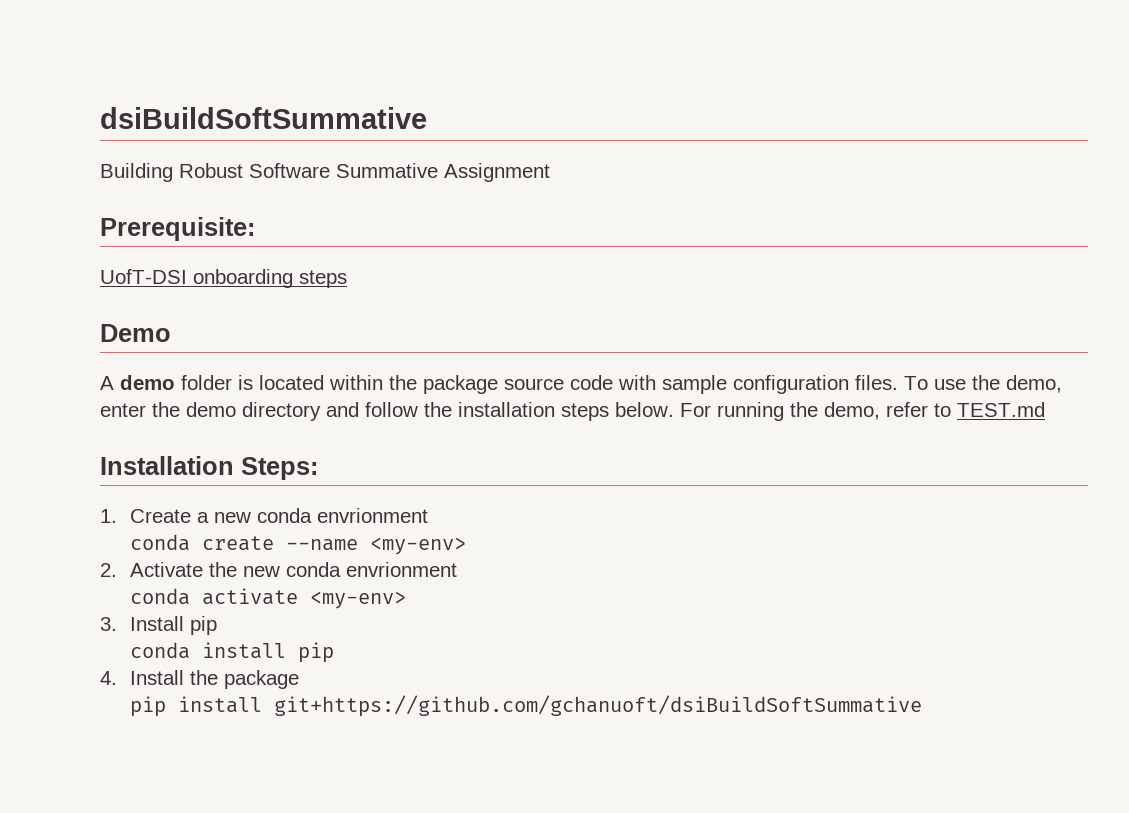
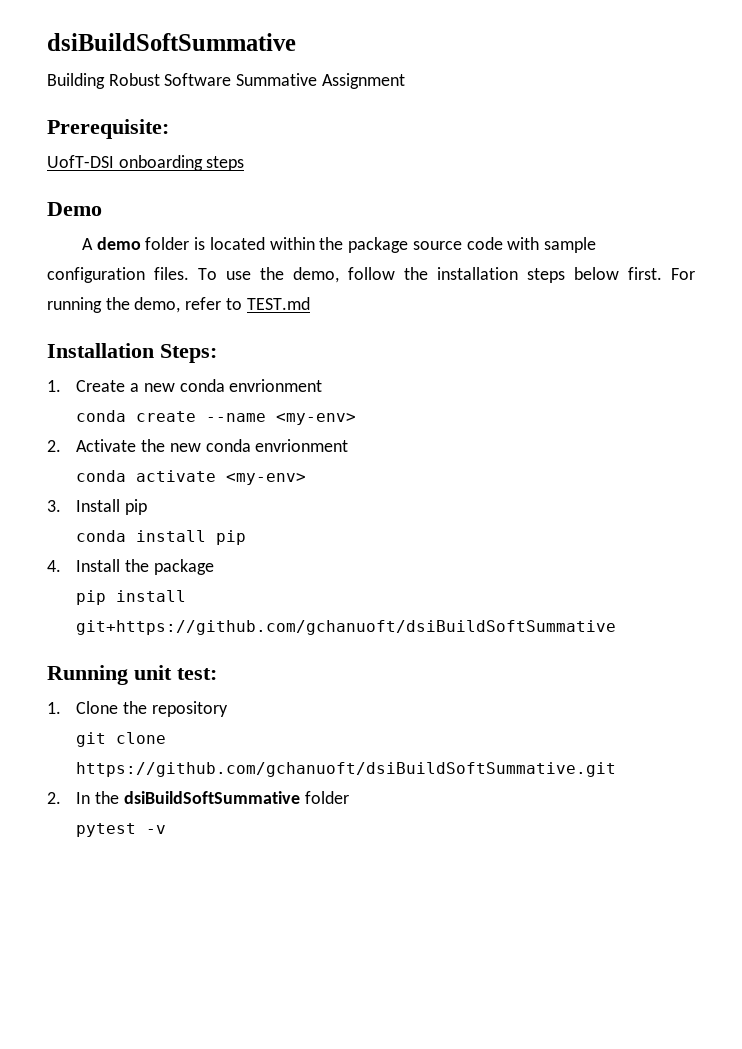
[100,402,359,421] enter the demo directory and -> (339, 275) none
[615,402,674,417] below. -> [574,267,662,280] below first.
(923, 706) none -> [47,665,217,685] [47,701,228,717] [76,732,167,747] [76,762,617,777] [47,791,349,804] [76,823,167,837] // Running unit test: // 1. Clone the repository // git clone https://github.com/gchanuoft/dsiBuildSoftSummative.git // 2. In the dsiBuildSoftSummative folder // pytest -v

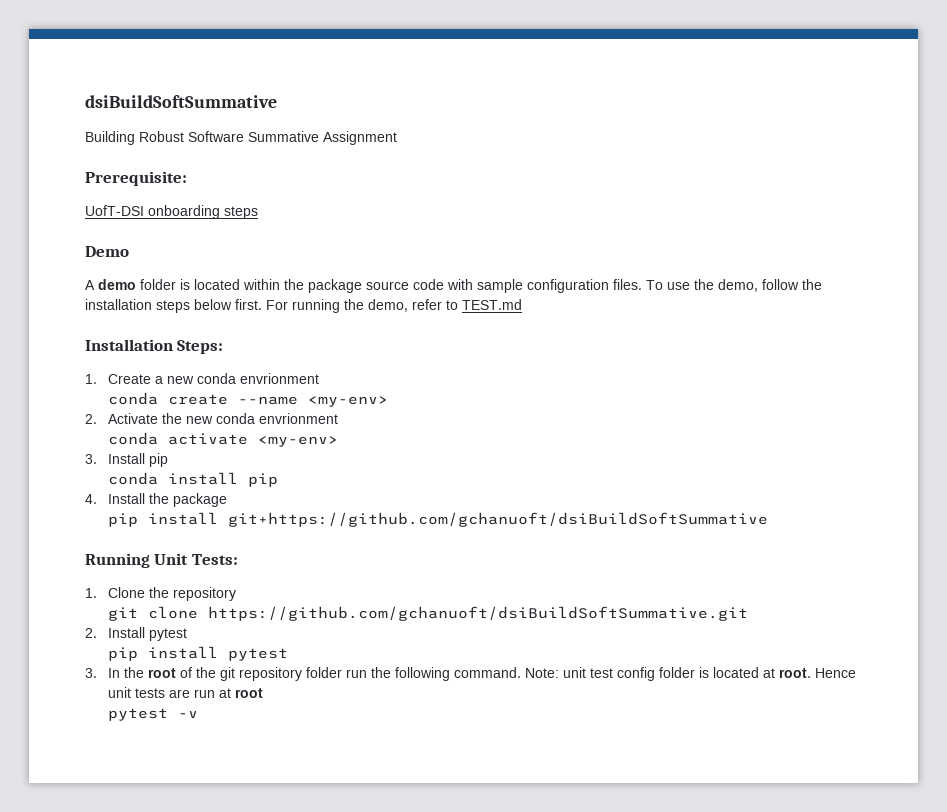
[134,665,217,680] unit test: -> [154,553,238,565] Unit Tests:
[76,791,349,804] In the dsiBuildSoftSummative folder -> [108,627,188,641] [108,646,289,661] [85,667,857,681] [108,687,264,698] Install pytest // pip install pytest // 3. In the root of the git repository folder run the following command. Note: unit test config folder is located at root. Hence unit tests are run at root

